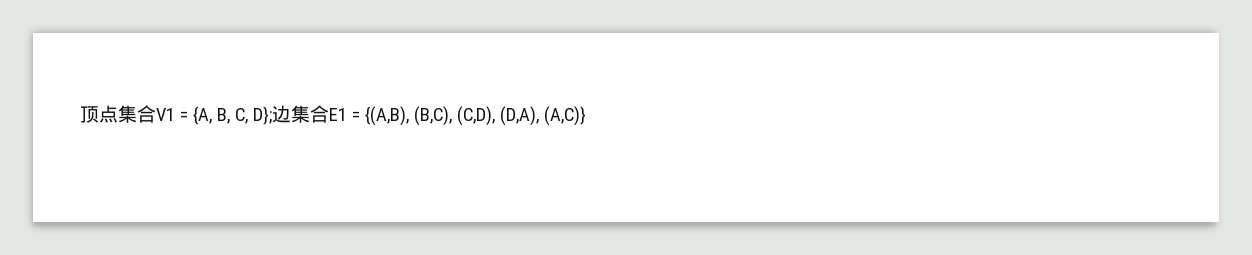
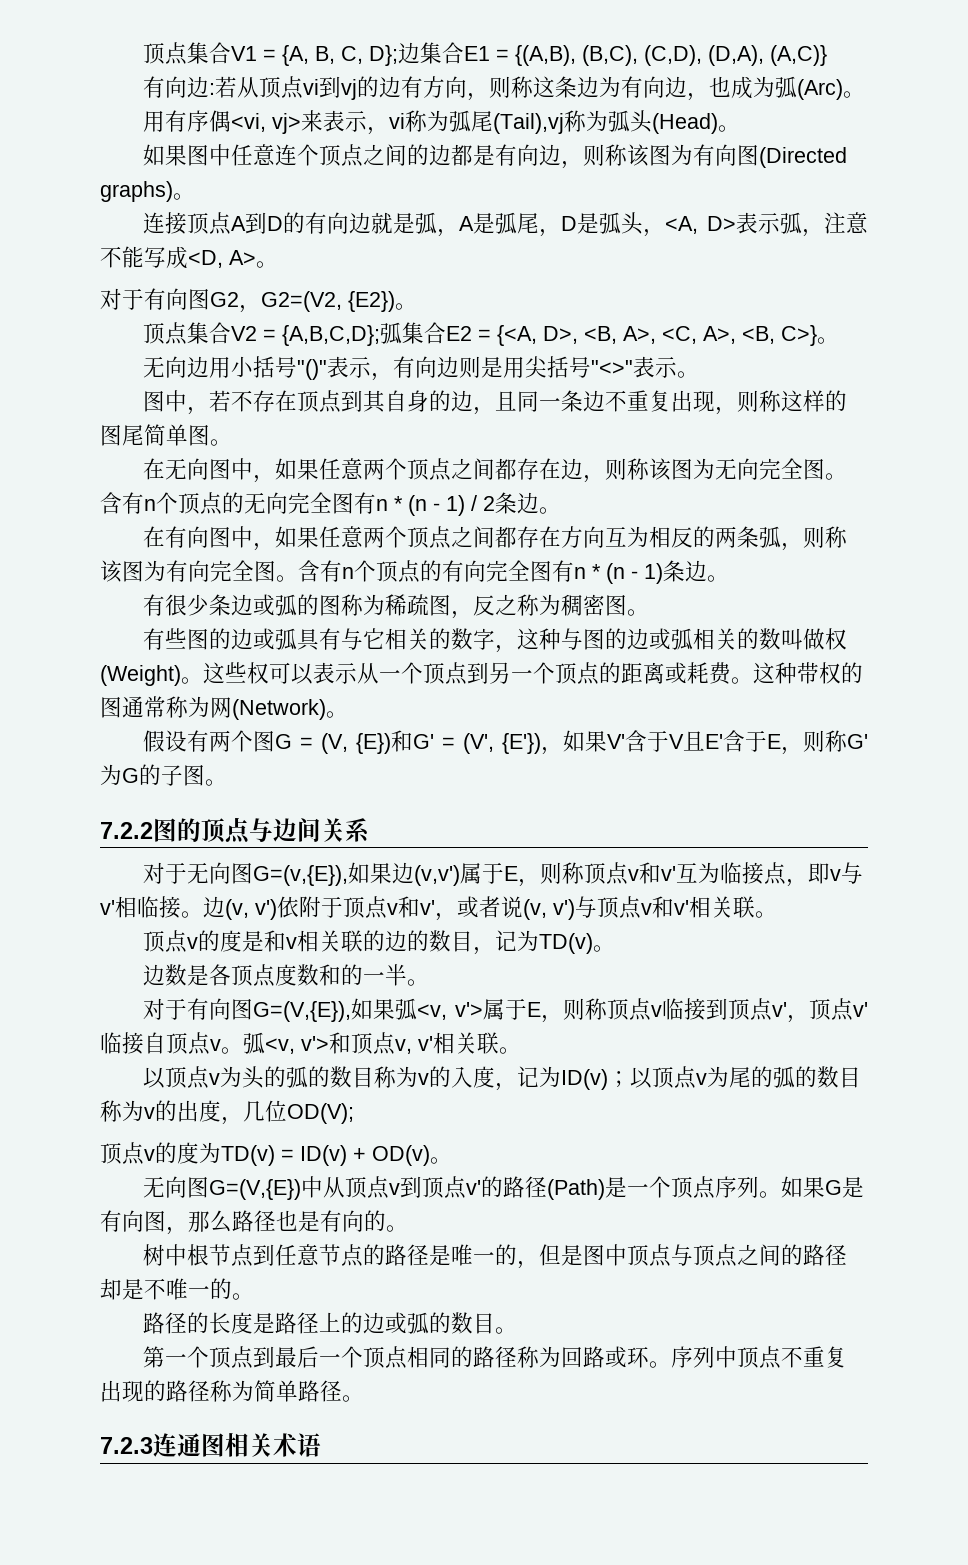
(586, 116) none -> [142,76,865,101] [142,110,740,135] [142,144,847,169] [100,181,195,202] [142,212,868,237] [100,246,278,269] [100,288,417,313] [142,322,839,346] [142,356,699,381] [142,390,847,415] [100,424,232,446] [142,458,847,483] [100,492,561,516] [142,526,848,551] [100,560,729,584] [142,594,649,619] [142,628,847,653] [100,662,863,686] [100,696,348,720] [142,730,868,755] [100,764,227,786] [100,817,369,844] [142,862,863,887] [100,896,777,921] [142,930,615,955] [142,964,429,987] [142,998,868,1023] [100,1032,521,1055] [142,1066,861,1091] [100,1100,354,1125] [100,1142,452,1166] [142,1176,864,1200] [100,1210,408,1235] [142,1244,847,1269] [100,1278,254,1300] [142,1312,517,1334] [142,1346,847,1369] [100,1380,364,1402] [100,1433,321,1457] // 有向边:若从顶点vi到vj的边有方向，则称这条边为有向边，也成为弧(Arc)。 // 用有序偶<vi, vj>来表示，vi称为弧尾(Tail),vj称为弧头(Head)。 // 如果图中任意连个顶点之间的边都是有向边，则称该图为有向图(Directed graphs)。 // 连接顶点A到D的有向边就是弧，A是弧尾，D是弧头，<A, D>表示弧，注意不能写成<D, A>。 // 对于有向图G2，G2=(V2, {E2})。 // 顶点集合V2 = {A,B,C,D};弧集合E2 = {<A, D>, <B, A>, <C, A>, <B, C>}。 // 无向边用小括号"()"表示，有向边则是用尖括号"<>"表示。 // 图中，若不存在顶点到其自身的边，且同一条边不重复出现，则称这样的图尾简单图。 // 在无向图中，如果任意两个顶点之间都存在边，则称该图为无向完全图。含有n个顶点的无向完全图有n * (n - 1) / 2条边。 // 在有向图中，如果任意两个顶点之间都存在方向互为相反的两条弧，则称该图为有向完全图。含有n个顶点的有向完全图有n * (n - 1)条边。 // 有很少条边或弧的图称为稀疏图，反之称为稠密图。 // 有些图的边或弧具有与它相关的数字，这种与图的边或弧相关的数叫做权(Weight)。这些权可以表示从一个顶点到另一个顶点的距离或耗费。这种带权的图通常称为网(Network)。 // 假设有两个图G = (V, {E})和G' = (V', {E'})，如果V'含于V且E'含于E，则称G'为G的子图。 // 7.2.2图的顶点与边间关系 // 对于无向图G=(v,{E}),如果边(v,v')属于E，则称顶点v和v'互为临接点，即v与v'相临接。边(v, v')依附于顶点v和v'，或者说(v, v')与顶点v和v'相关联。 // 顶点v的度是和v相关联的边的数目，记为TD(v)。 // 边数是各顶点度数和的一半。 // 对于有向图G=(V,{E}),如果弧<v, v'>属于E，则称顶点v临接到顶点v'，顶点v'临接自顶点v。弧<v, v'>和顶点v, v'相关联。 // 以顶点v为头的弧的数目称为v的入度，记为ID(v)；以顶点v为尾的弧的数目称为v的出度，几位OD(V); // 顶点v的度为TD(v) = ID(v) + OD(v)。 // 无向图G=(V,{E})中从顶点v到顶点v'的路径(Path)是一个顶点序列。如果G是有向图，那么路径也是有向的。 // 树中根节点到任意节点的路径是唯一的，但是图中顶点与顶点之间的路径却是不唯一的。 // 路径的长度是路径上的边或弧的数目。 // 第一个顶点到最后一个顶点相同的路径称为回路或环。序列中顶点不重复出现的路径称为简单路径。 // 7.2.3连通图相关术语

